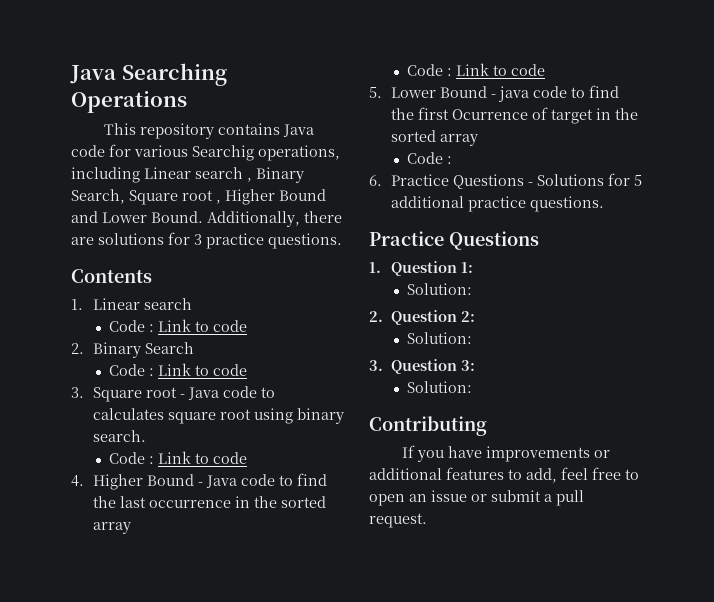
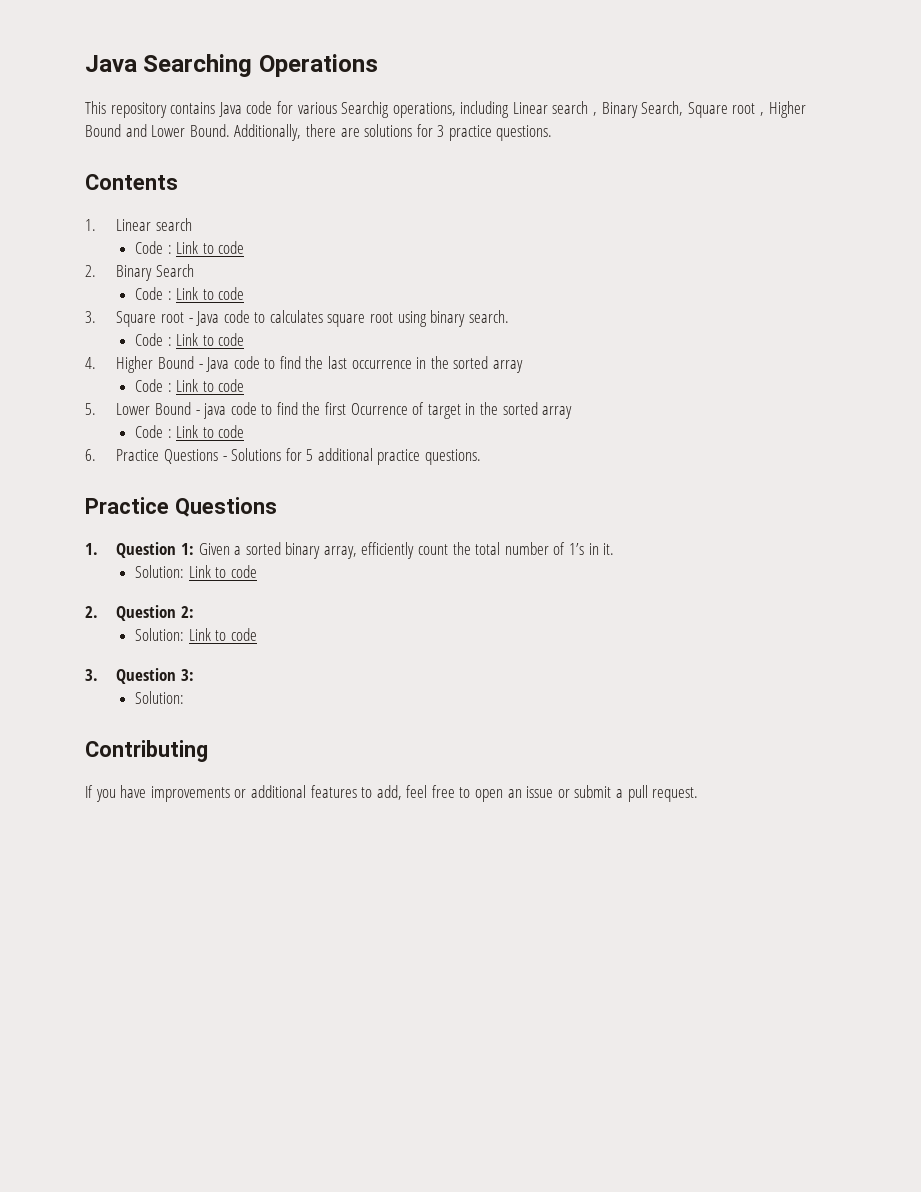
(452, 160) none -> [176,425,245,438] Link to code
[406,283,472,295] // Solution: -> [198,542,615,559] [135,565,257,578] Given a sorted binary array, efficiently count the total number of 1’s in it. // Solution: Link to code
(472, 338) none -> [188,628,257,641] Link to code

